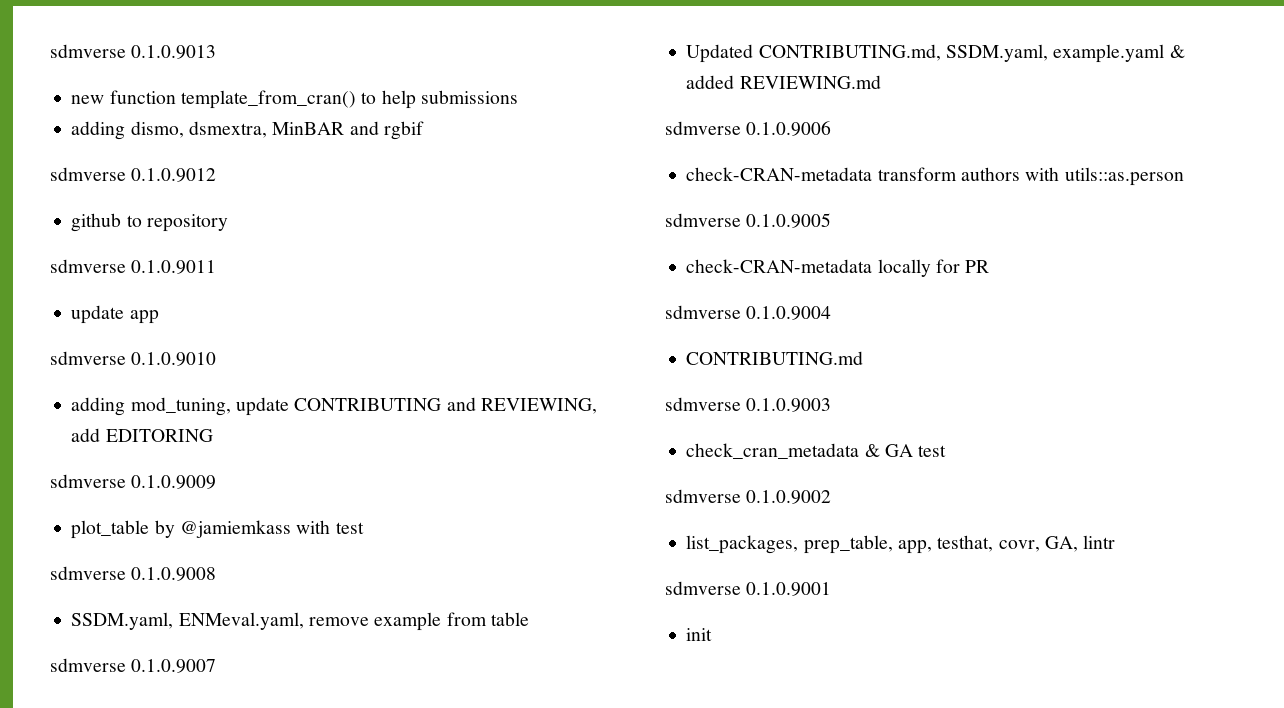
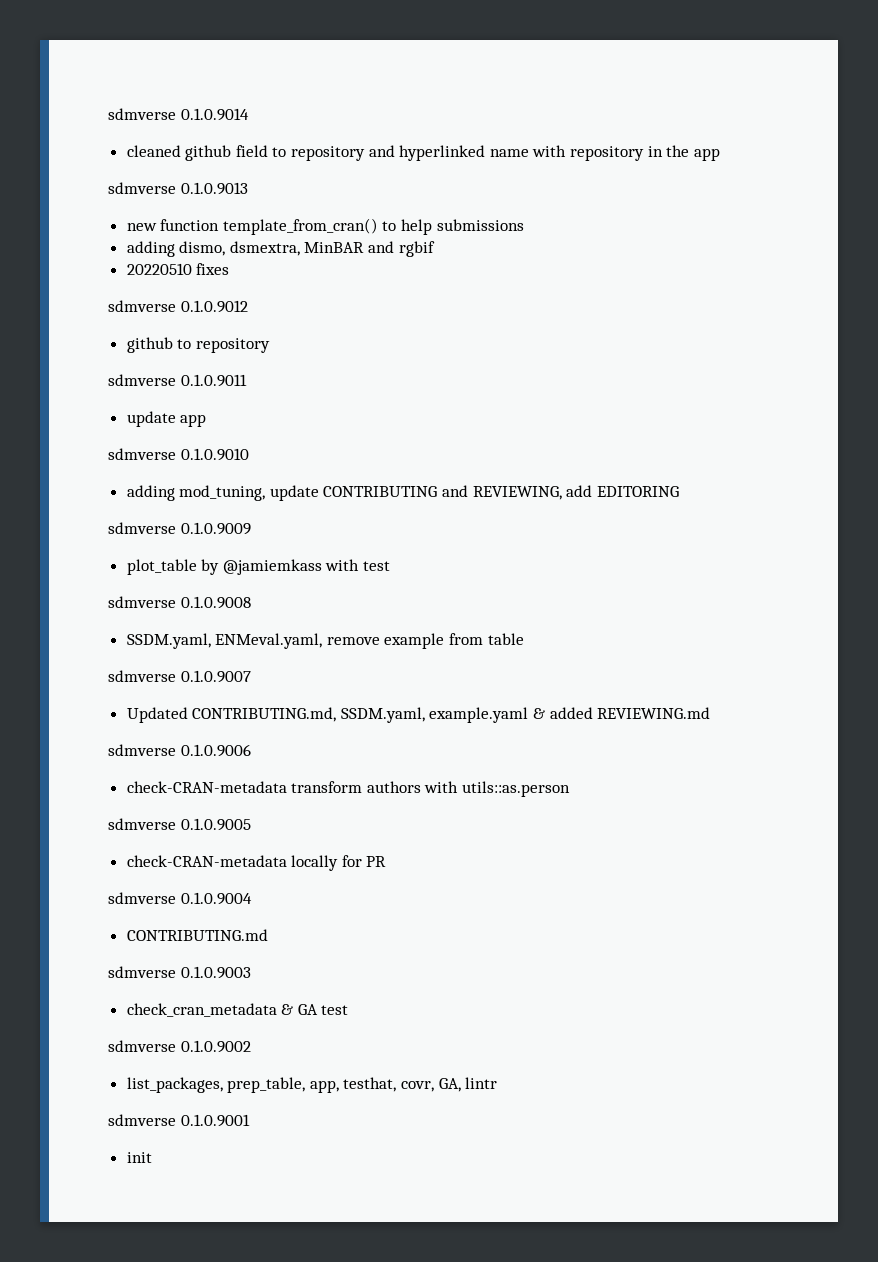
[50,44,126,58] sdmverse -> [108,108,249,121] [126,145,720,161] [108,182,176,194] sdmverse 0.1.0.9014 // cleaned github field to repository and hyperlinked name with repository in the app // sdmverse
(424, 130) none -> [126,263,230,275] // 20220510 fixes

